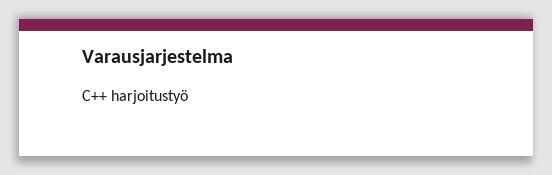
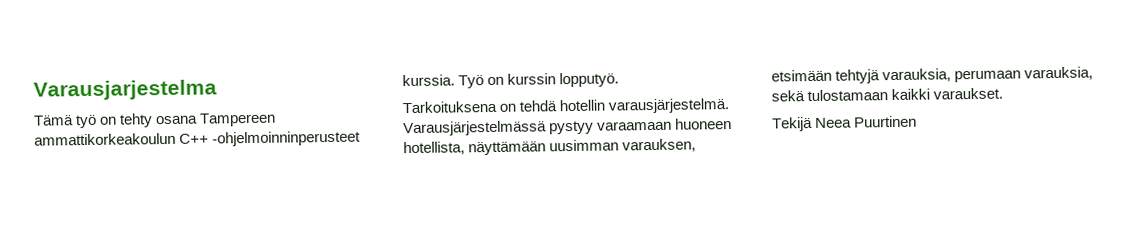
[82,90,189,104] C++ harjoitustyö -> [33,112,277,129] [34,130,362,147] [402,72,620,89] [402,98,730,114] [403,118,733,137] [403,138,697,156] [771,66,1094,84] [771,87,1004,102] [772,115,918,132] Tämä työ on tehty osana Tampereen ammattikorkeakoulun C++ -ohjelmoinninperusteet kurssia. Työ on kurssin lopputyö. // Tarkoituksena on tehdä hotellin varausjärjestelmä. Varausjärjestelmässä pystyy varaamaan huoneen hotellista, näyttämään uusimman varauksen, etsimään tehtyjä varauksia, perumaan varauksia, sekä tulostamaan kaikki varaukset. // Tekijä Neea Puurtinen

